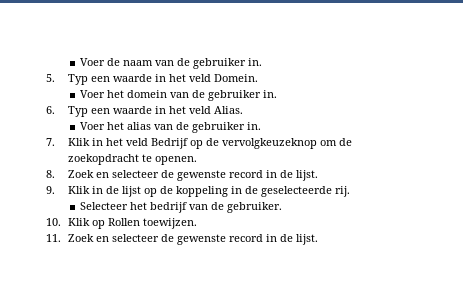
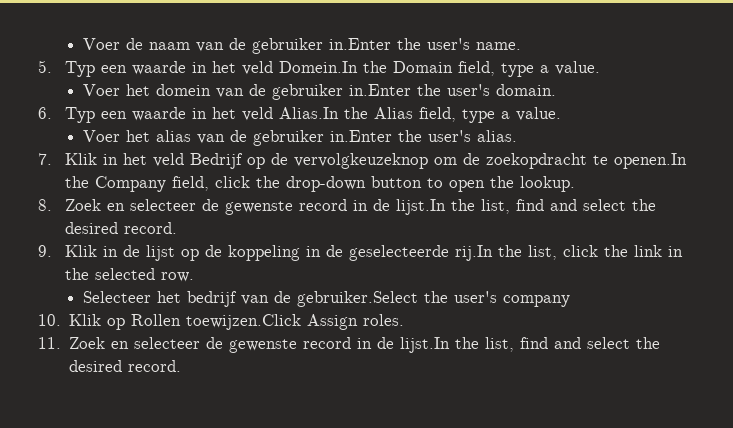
[247,58,262,66] in. -> [328,38,521,50] in.Enter the user's name.
[213,74,258,82] Domein. -> [278,61,600,77] Domein.In the Domain field, type a value.
[262,90,277,98] in. -> [348,84,556,96] in.Enter the user's domain.
[213,106,243,114] Alias. -> [278,107,561,123] Alias.In the Alias field, type a value.
[246,122,261,130] in. -> [329,130,517,142] in.Enter the user's alias.
[154,156,197,165] openen. -> [613,153,687,169] [64,176,575,192] openen.In the Company field, click the drop-down button to open the lookup.
[295,170,318,181] lijst. -> [395,199,656,215] [64,222,177,234] lijst.In the list, find and select the desired record.
[334,186,350,197] rij. -> [454,245,683,261] [64,268,194,282] rij.In the list, click the link in the selected row.
[226,202,282,213] gebruiker. -> [296,291,570,307] gebruiker.Select the user's company
[142,218,197,229] toewijzen. -> [186,314,405,330] toewijzen.Click Assign roles.
[295,234,318,245] lijst. -> [400,337,661,353] [69,360,182,372] lijst.In the list, find and select the desired record.

